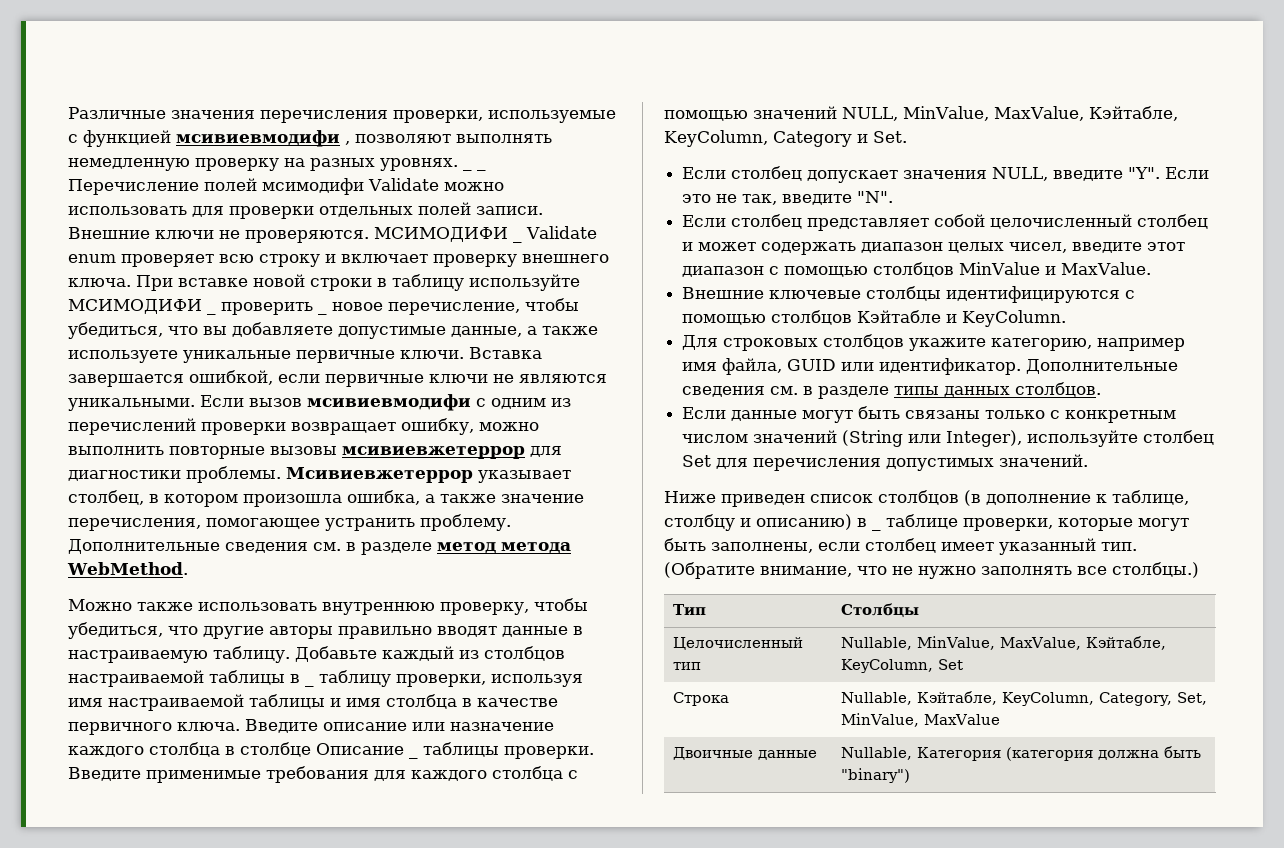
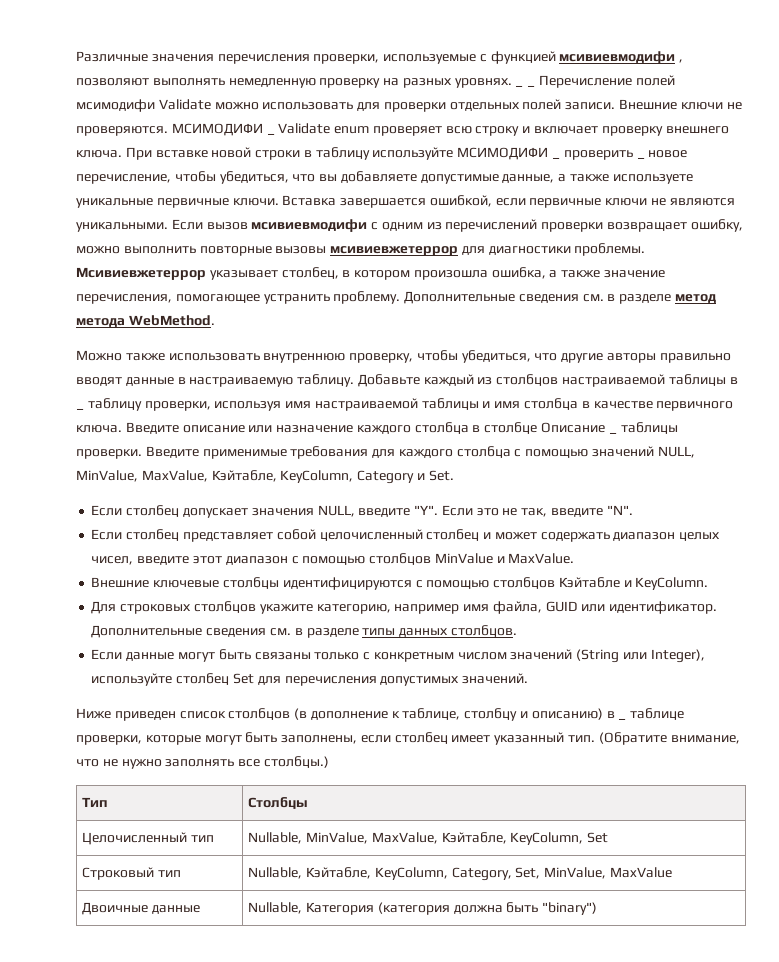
[672,692,729,706] Строка -> [82,867,182,880] Строковый тип

